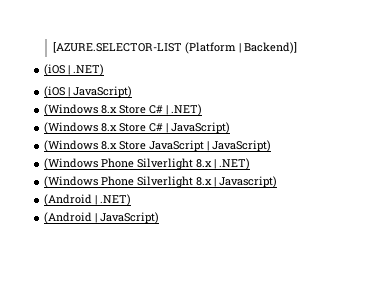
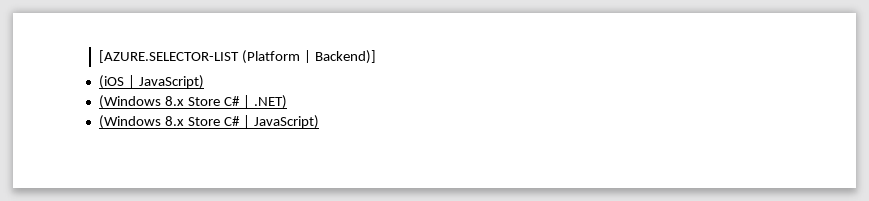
[44,64,105,76] // (iOS | .NET) -> (376, 57) none
[44,140,272,152] [44,158,251,170] [44,176,278,188] [44,194,132,206] [44,212,160,224] // (Windows 8.x Store JavaScript | JavaScript) // (Windows Phone Silverlight 8.x | .NET) // (Windows Phone Silverlight 8.x | Javascript) // (Android | .NET) // (Android | JavaScript) -> (319, 122) none

